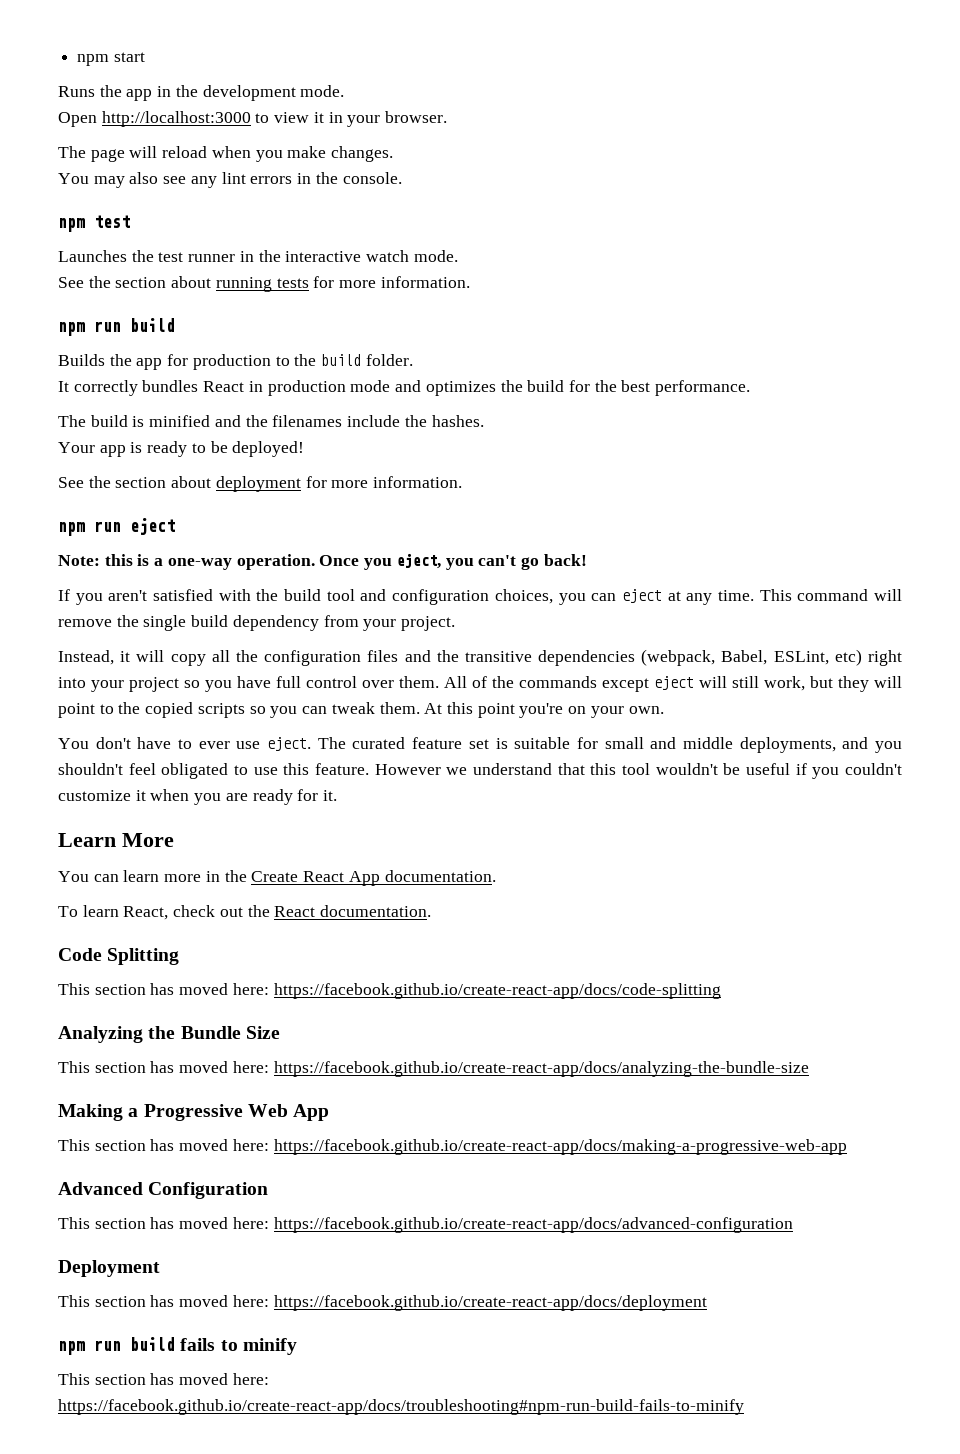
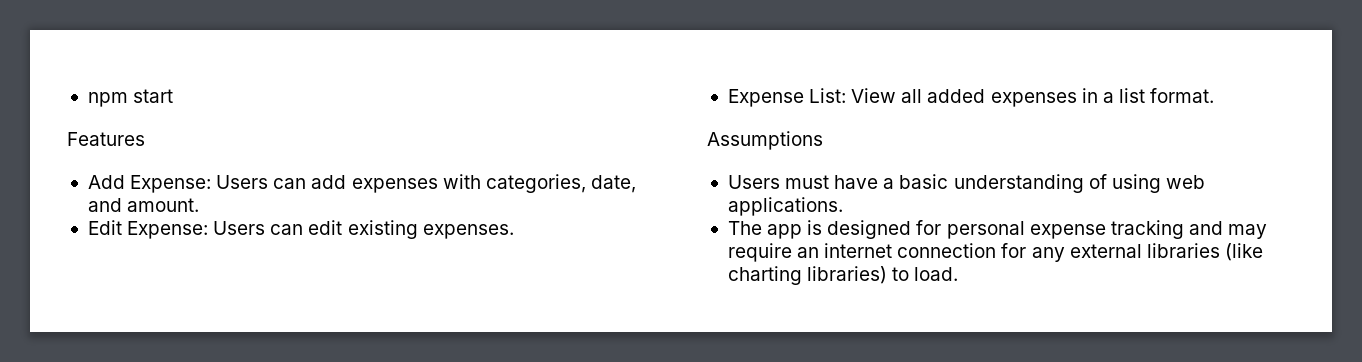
[58,85,345,101] [58,111,448,127] [58,146,394,162] [58,172,402,188] [58,215,130,232] [58,250,458,262] [58,276,470,292] [58,318,175,336] [58,354,413,370] [58,380,751,396] [58,415,484,427] [58,441,305,457] [58,476,463,492] [58,518,175,536] [58,553,587,570] [58,589,903,605] [58,615,456,631] [58,649,902,666] [58,676,902,692] [58,702,664,718] [58,737,903,753] [58,763,902,779] [58,789,338,805] [58,833,174,847] [58,870,496,886] [58,905,432,920] [58,948,180,965] [58,983,721,999] [58,1026,280,1043] [58,1061,809,1077] [58,1104,330,1121] [58,1139,847,1155] [58,1182,269,1199] [58,1217,793,1233] [58,1260,160,1277] [58,1295,707,1311] [58,1337,297,1355] [58,1373,269,1385] [58,1399,744,1415] Runs the app in the development mode. // Open http://localhost:3000 to view it in your browser. // The page will reload when you make changes. // You may also see any lint errors in the console. // npm test // Launches the test runner in the interactive watch mode. // See the section about running tests for more information. // npm run build // Builds the app for production to the build folder. // It correctly bundles React in production mode and optimizes the build for the best performance. // The build is minified and the filenames include the hashes. // Your app is ready to be deployed! // See the section about deployment for more information. // npm run eject // Note: this is a one-way operation. Once you eject, you can't go back! // If you aren't satisfied with the build tool and configuration choices, you can eject at any time. This command will remove the single build dependency from your project. // Instead, it will copy all the configuration files and the transitive dependencies (webpack, Babel, ESLint, etc) right into your project so you have full control over them. All of the commands except eject will still work, but they will point to the copied scripts so you can tweak them. At this point you're on your own. // You don't have to ever use eject. The curated feature set is suitable for small and middle deployments, and you shouldn't feel obligated to use this feature. However we understand that this tool wouldn't be useful if you couldn't customize it when you are ready for it. // Learn More // You can learn more in the Create React App documentation. // To learn React, check out the React documentation. // Code Splitting // This section has moved here: https://facebook.github.io/create-react-app/docs/code-splitting // Analyzing the Bundle Size // This section has moved here: https://facebook.github.io/create-react-app/docs/analyzing-the-bundle-size // Making a Progressive Web App // This section has moved here: https://facebook.github.io/create-react-app/docs/making-a-progressive-web-app // Advanced Configuration // This section has moved here: https://facebook.github.io/create-react-app/docs/advanced-configuration // Deployment // This section has moved here: https://facebook.github.io/create-react-app/docs/deployment // npm run build fails to minify // This section has moved here: https://facebook.github.io/create-react-app/docs/troubleshooting#npm-run-build-fails-to-minify -> [67,132,145,146] [87,174,636,193] [87,198,200,212] [87,220,514,239] [727,88,1215,107] [707,131,823,150] [727,174,1205,193] [727,197,843,216] [727,220,1268,239] [727,243,1263,262] [727,266,959,285] Features // Add Expense: Users can add expenses with categories, date, and amount. // Edit Expense: Users can edit existing expenses. // Expense List: View all added expenses in a list format. // Assumptions // Users must have a basic understanding of using web applications. // The app is designed for personal expense tracking and may require an internet connection for any external libraries (like charting libraries) to load.

